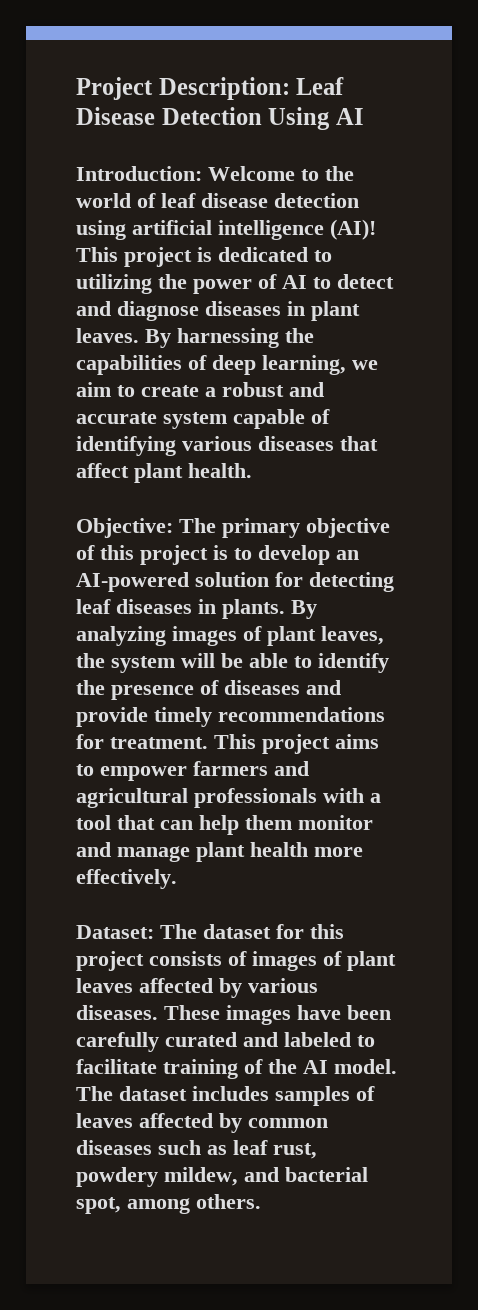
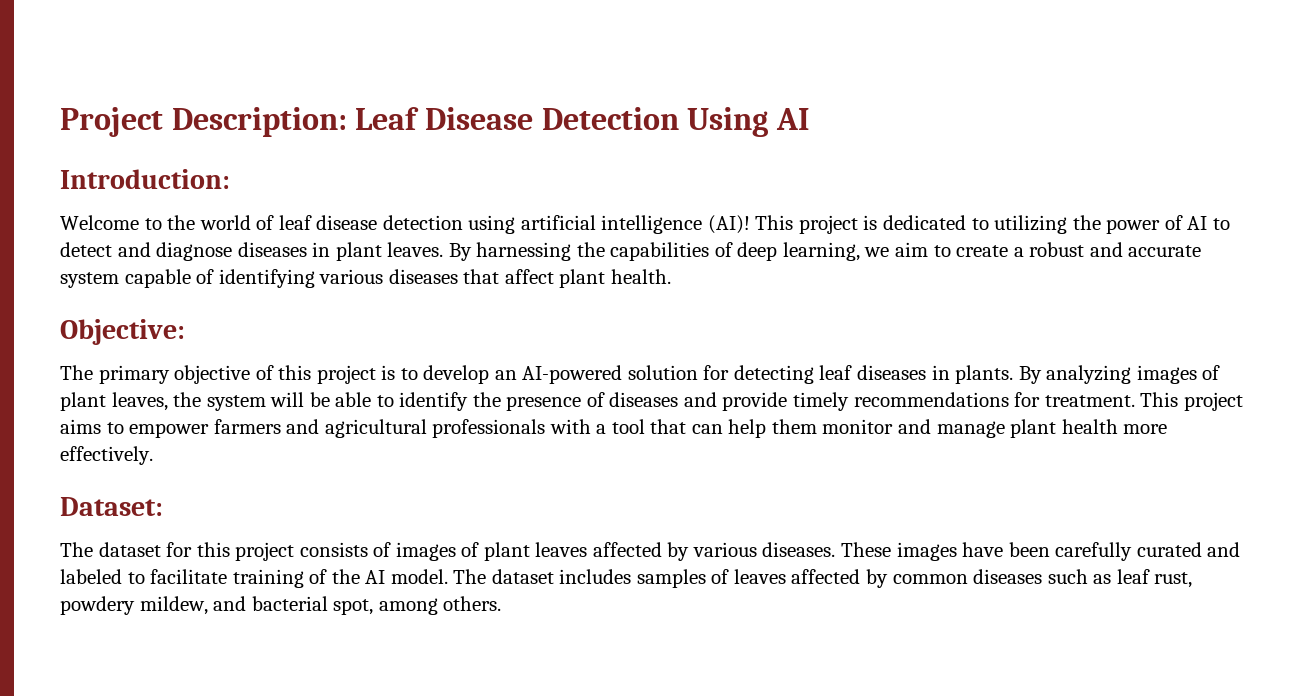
(202, 173) none -> (230, 179) //
(173, 528) none -> (185, 332) //
(154, 932) none -> (163, 506) //

